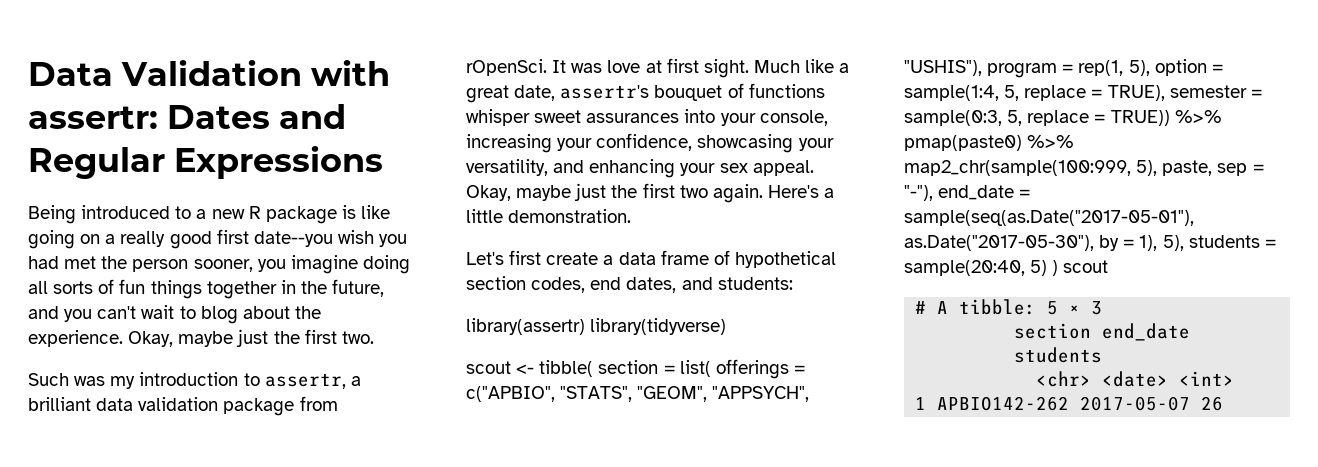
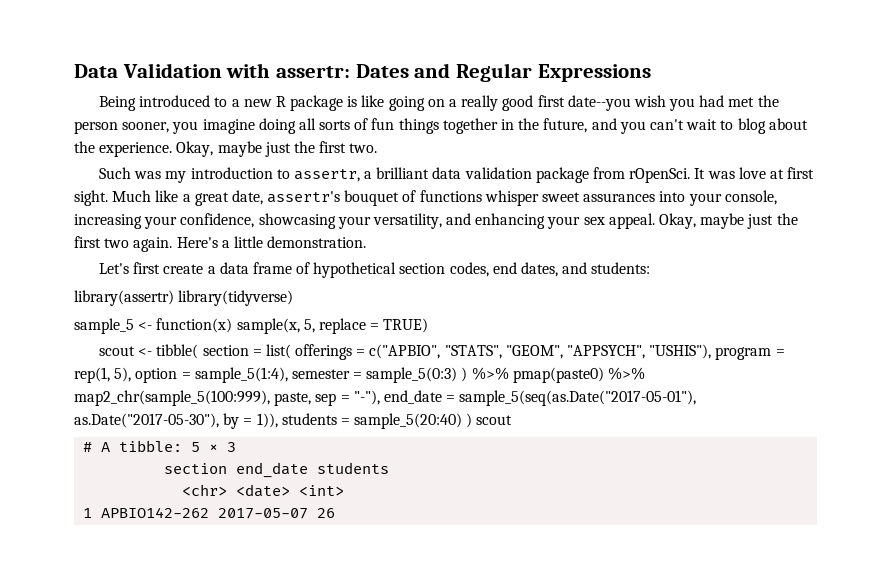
(727, 326) none -> [74,318,429,334] // sample_5 <- function(x) sample(x, 5, replace = TRUE)
[904,85,1262,101] [904,110,1170,126] sample(1:4, 5, replace = TRUE), semester = sample(0:3, 5, replace = TRUE)) -> [194,367,468,383] sample_5(1:4), semester = sample_5(0:3) )
[904,160,1158,176] map2_chr(sample(100:999, 5), -> [74,390,270,406] map2_chr(sample_5(100:999),
[904,210,1194,226] sample(seq(as.Date("2017-05-01"), -> [459,390,697,406] sample_5(seq(as.Date("2017-05-01"),
[1139,235,1276,251] [904,260,1048,276] 1), 5), students = sample(20:40, 5) -> [256,413,463,429] 1)), students = sample_5(20:40)

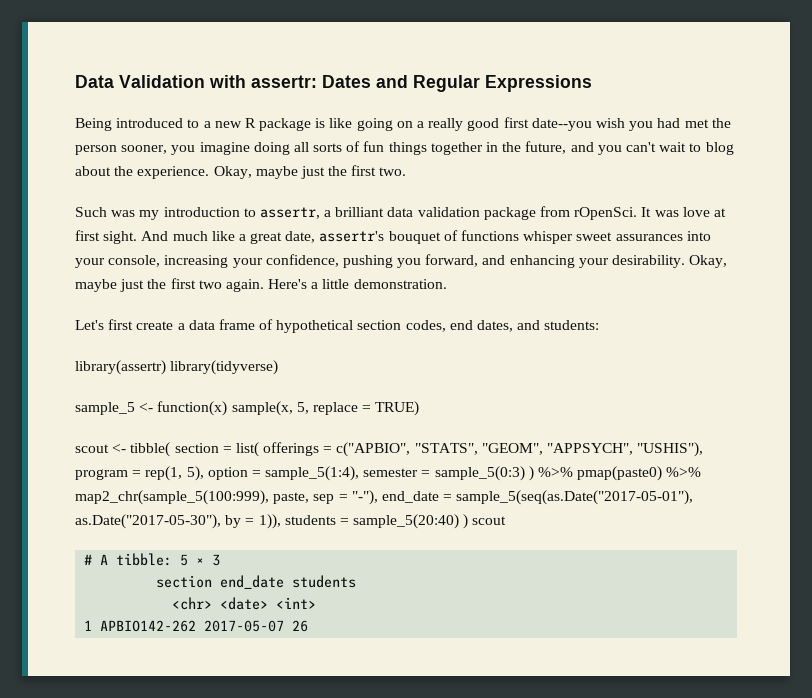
[112,190,152,202] Much -> [141,231,208,241] And much
[258,213,442,229] showcasing your versatility, -> [342,254,479,268] pushing you forward,
[583,213,655,229] sex appeal. -> [612,255,686,268] desirability.

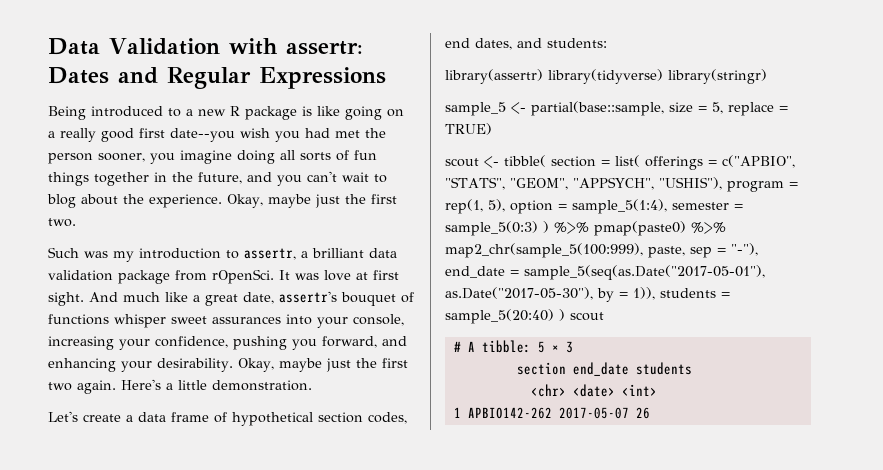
[108,319,134,330] first -> (78, 416) none
(279, 367) none -> [668,69,767,84] library(stringr)
[157,401,293,416] function(x) sample(x, -> [531,101,707,116] partial(base::sample, size =

